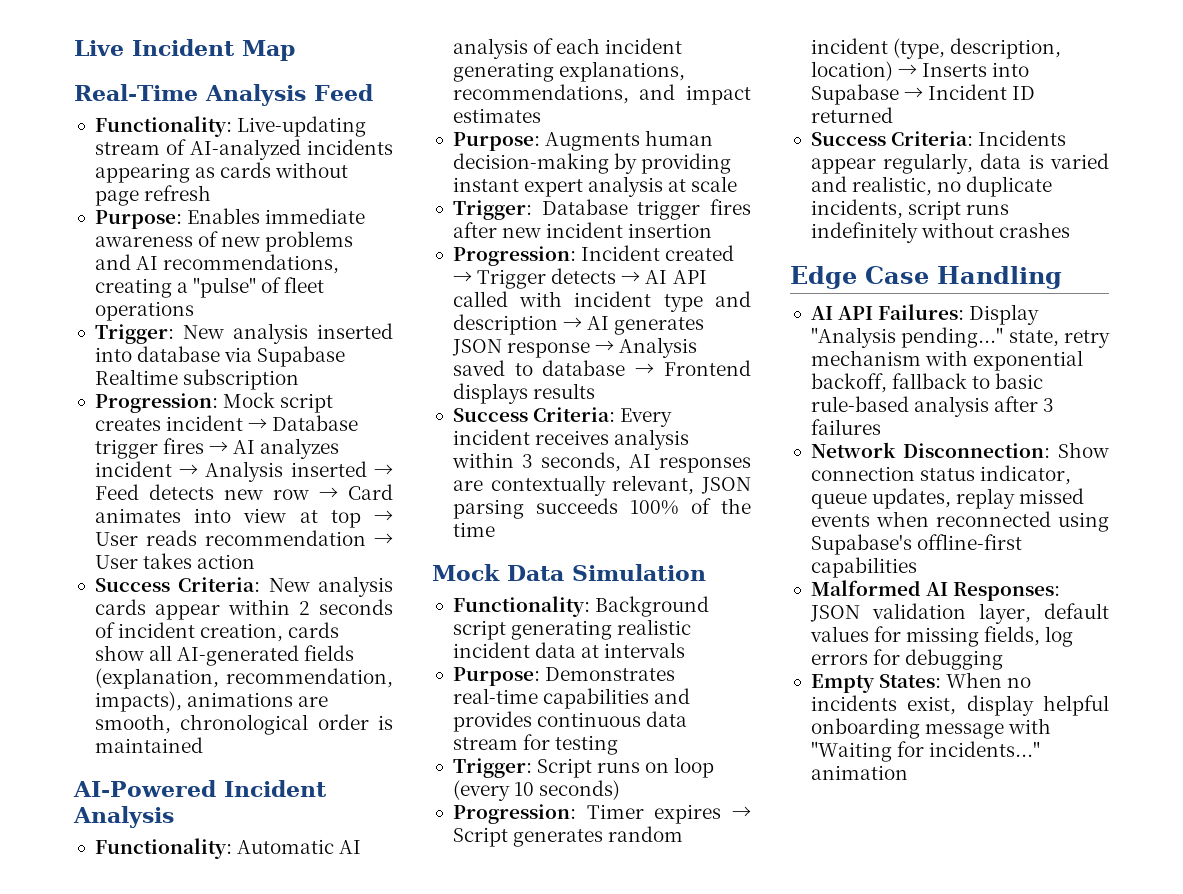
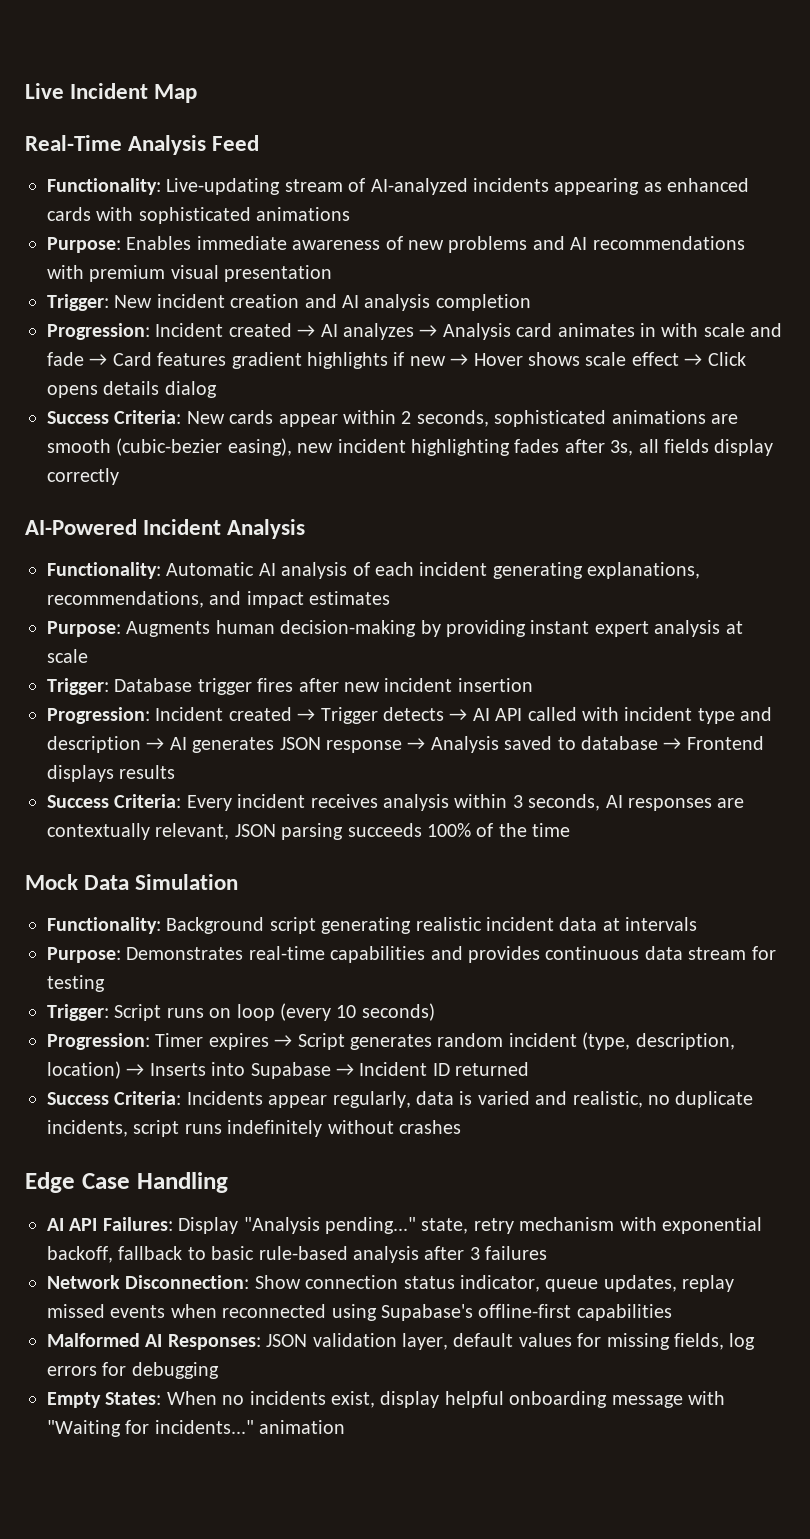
[220,162,349,178] [94,185,212,206] cards without page refresh -> [667,178,750,192] [47,207,351,224] enhanced cards with sophisticated animations
[163,254,340,274] [94,277,325,298] [94,301,194,321] [94,323,394,344] [94,346,346,367] [94,369,300,390] [94,392,334,413] [94,415,359,431] [94,438,205,459] recommendations, creating a "pulse" of fleet operations // Trigger: New analysis inserted into database via Supabase Realtime subscription // Progression: Mock script creates incident → Database trigger fires -> [592,236,745,250] [47,265,333,282] [47,294,531,311] [47,323,292,340] recommendations with premium visual presentation // Trigger: New incident creation and AI analysis completion // Progression: Incident created
[94,461,394,482] [94,484,393,500] [94,508,393,528] [94,530,394,546] [94,553,256,569] incident → Analysis inserted → Feed detects new row → Card animates into view at top → User reads recommendation → User takes action -> [419,323,783,340] [47,352,746,369] [47,381,217,398] → Analysis card animates in with scale and fade → Card features gradient highlights if new → Hover shows scale effect → Click opens details dialog
[318,576,393,597] analysis -> (225, 417) none
[319,599,393,615] [94,622,340,642] [94,645,355,666] [94,668,393,689] [94,691,329,712] [94,714,393,735] [94,737,203,753] seconds of incident creation, cards show all AI-generated fields (explanation, recommendation, impacts), animations are smooth, chronological order is maintained -> [416,410,738,427] [47,438,774,456] [47,468,119,485] seconds, sophisticated animations are smooth (cubic-bezier easing), new incident highlighting fades after 3s, all fields display correctly

